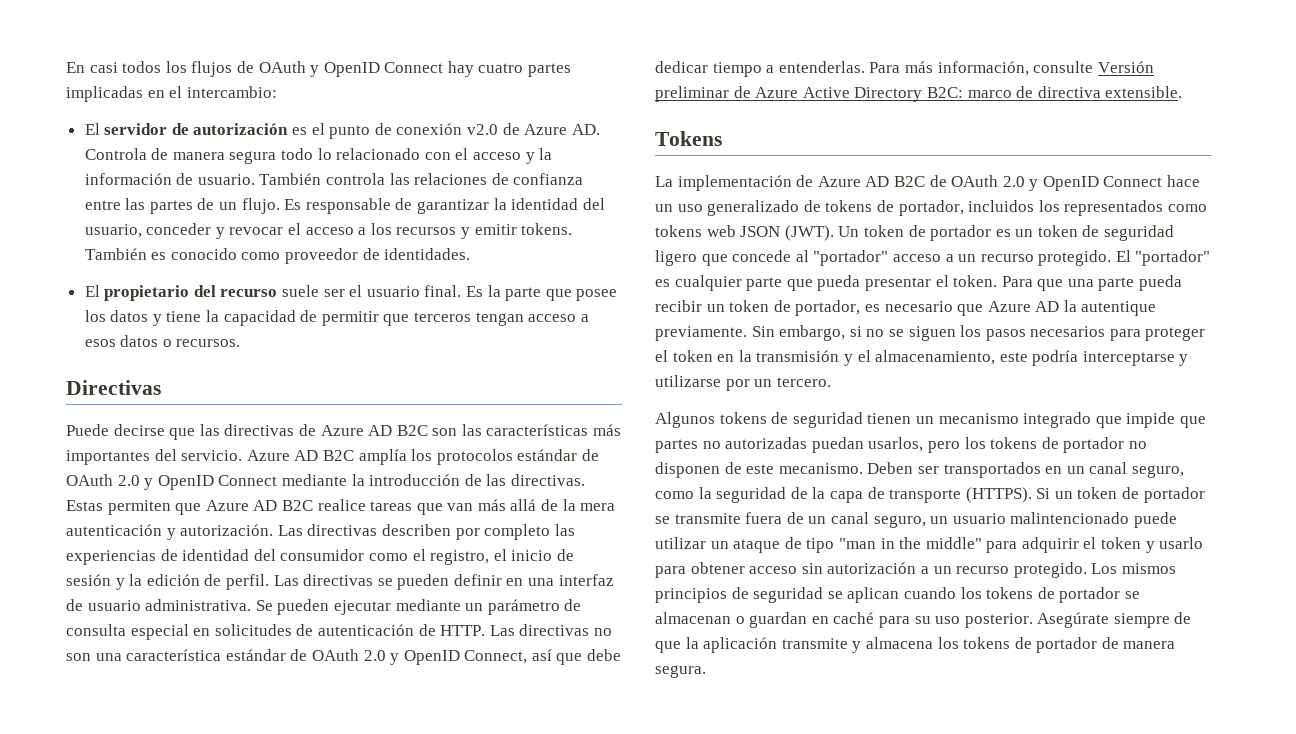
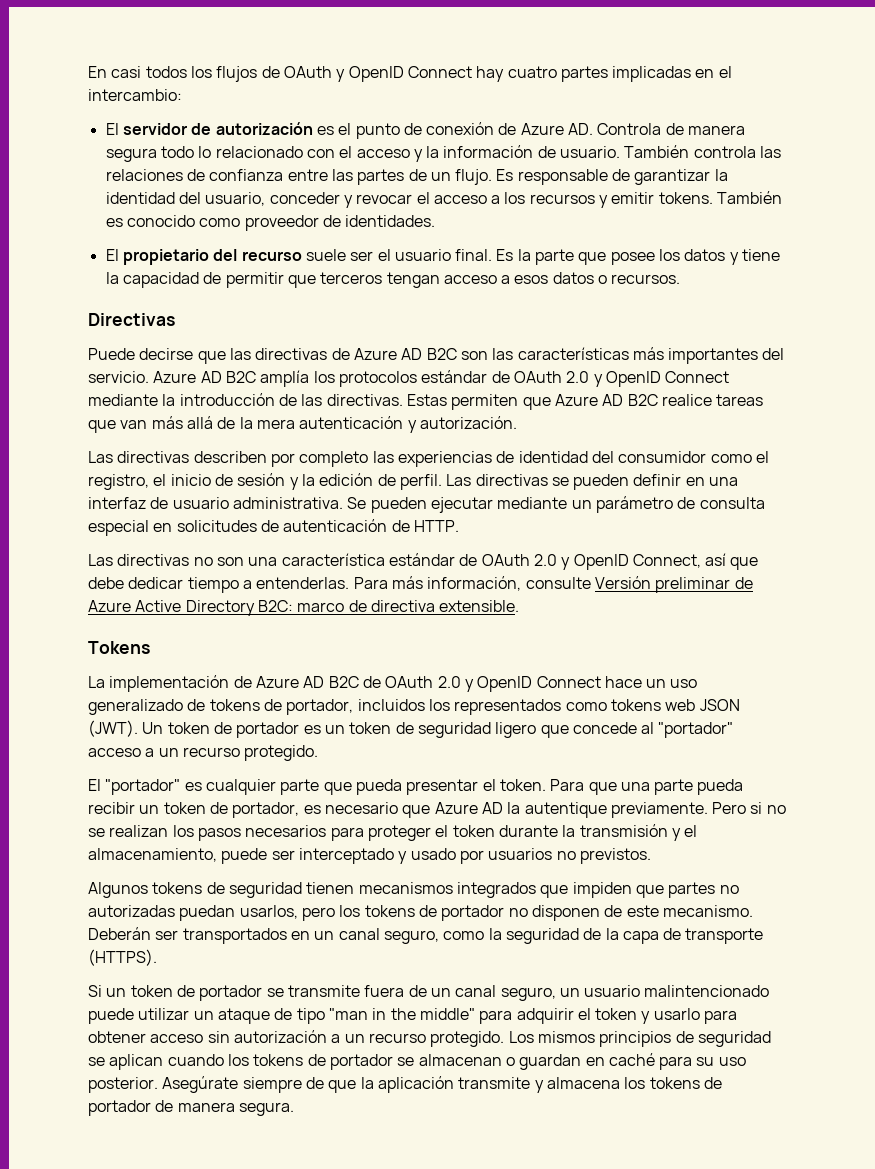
[467,124,499,135] v2.0 -> (495, 128) none
(274, 530) none -> (517, 422) //
(486, 630) none -> (459, 526) //
(1112, 258) none -> (319, 753) //
[751,325,846,341] Sin embargo, -> [712,802,747,814] Pero
[908,326,956,341] siguen -> [109,825,169,837] realizan
[717,354,735,362] en -> [498,825,558,837] durante
[999,350,1189,366] [655,375,831,391] este podría interceptarse y utilizarse por un tercero. -> [221,848,651,864] puede ser interceptado y usado por usuarios no previstos.
[915,412,1176,428] un mecanismo integrado que impide -> [358,882,632,898] mecanismos integrados que impiden
[867,462,914,474] Deben -> [88,927,151,940] Deberán
(1032, 495) none -> (157, 957) //

